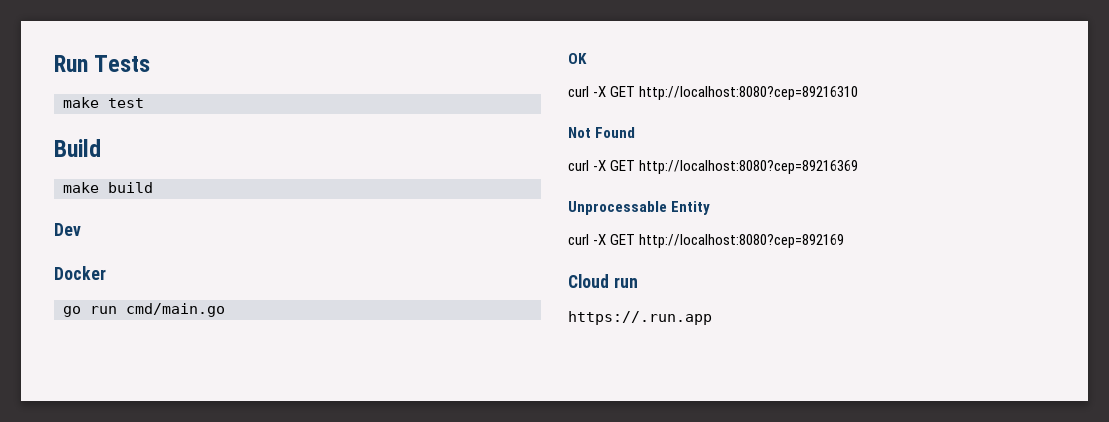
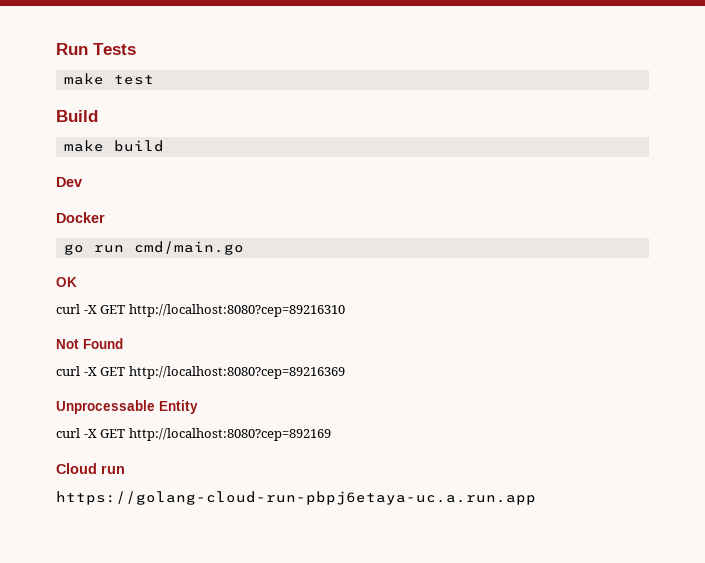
[568,311,712,325] https://.run.app -> [56,491,536,505] https://golang-cloud-run-pbpj6etaya-uc.a.run.app

